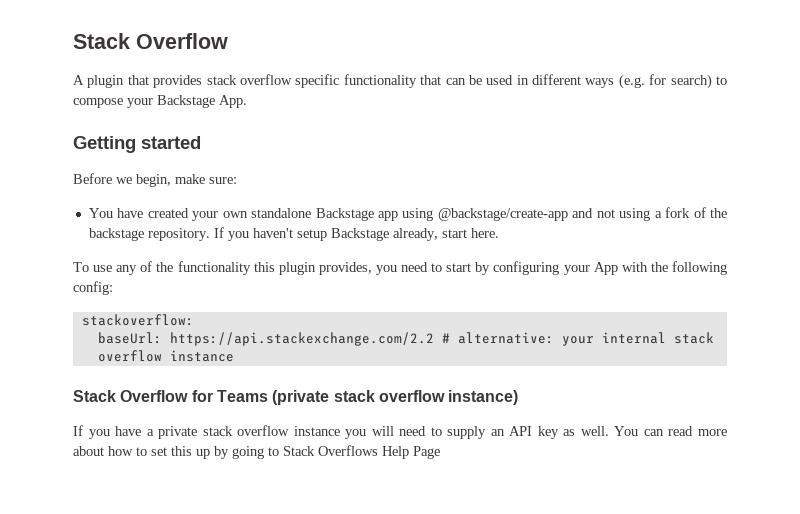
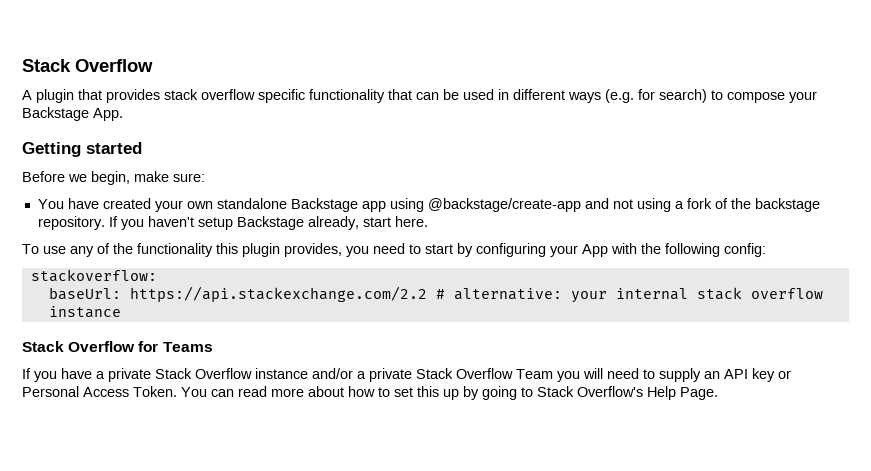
[272,390,519,405] (private stack overflow instance) -> (213, 347) none
[202,425,340,436] stack overflow instance -> [155,368,553,382] Stack Overflow instance and/or a private Stack Overflow Team
[563,426,609,436] as well. -> [778,370,791,379] [22,386,177,397] or Personal Access Token.
[318,445,440,459] Overflows Help Page -> [577,386,718,400] Overflow's Help Page.

